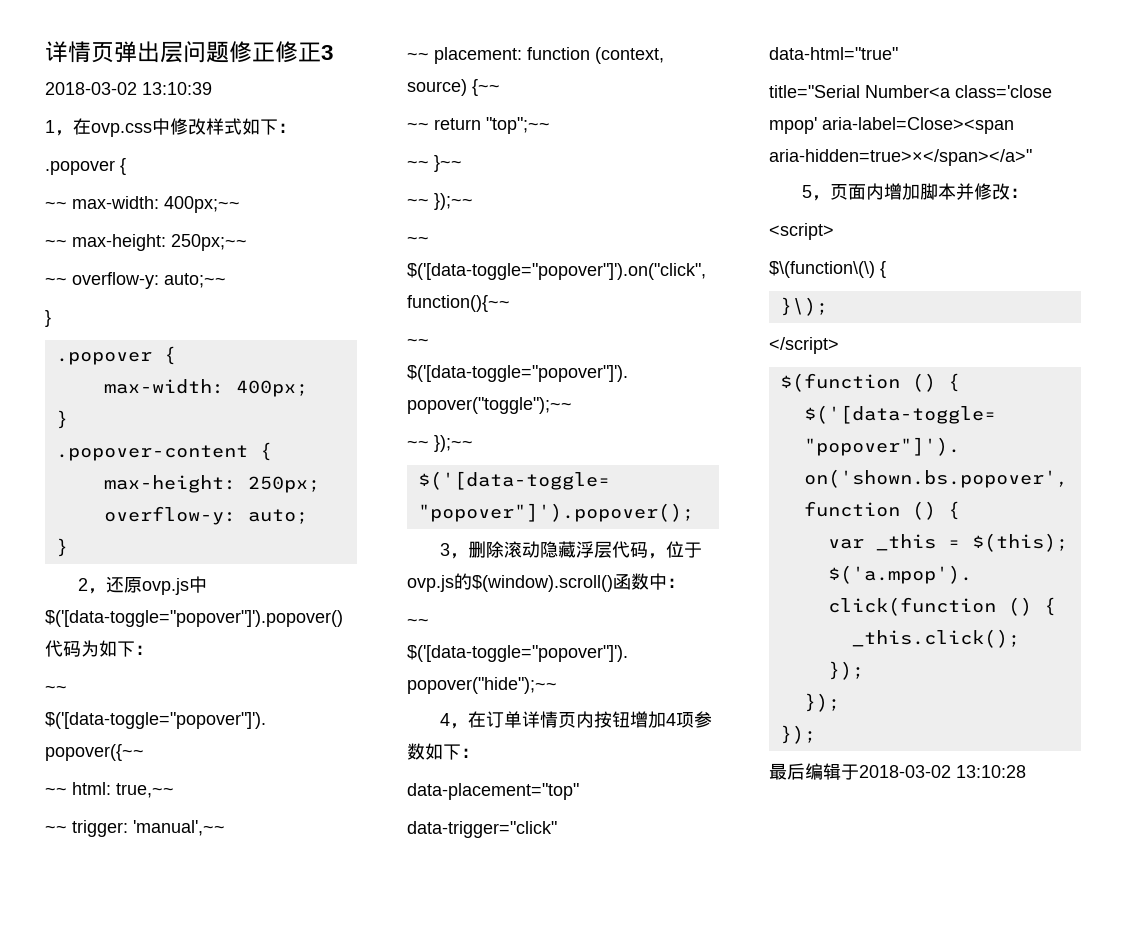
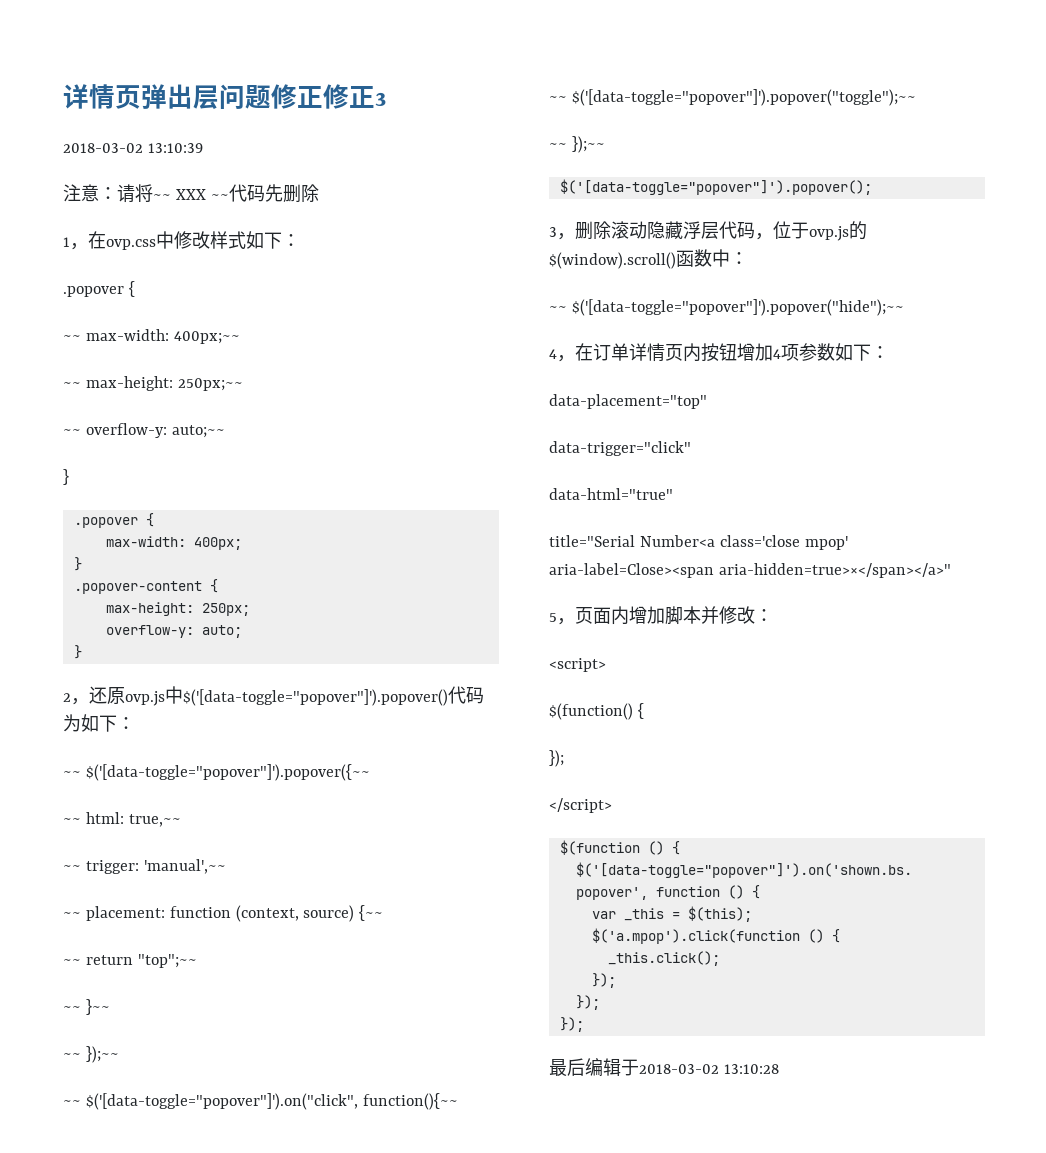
(212, 88) none -> [63,184,319,203] // 注意：请将~~ XXX ~~代码先删除
[769,261,886,278] [779,297,828,316] $\(function\(\) { // }\); -> [549,703,644,720] [549,750,564,767] $(function() { // });

